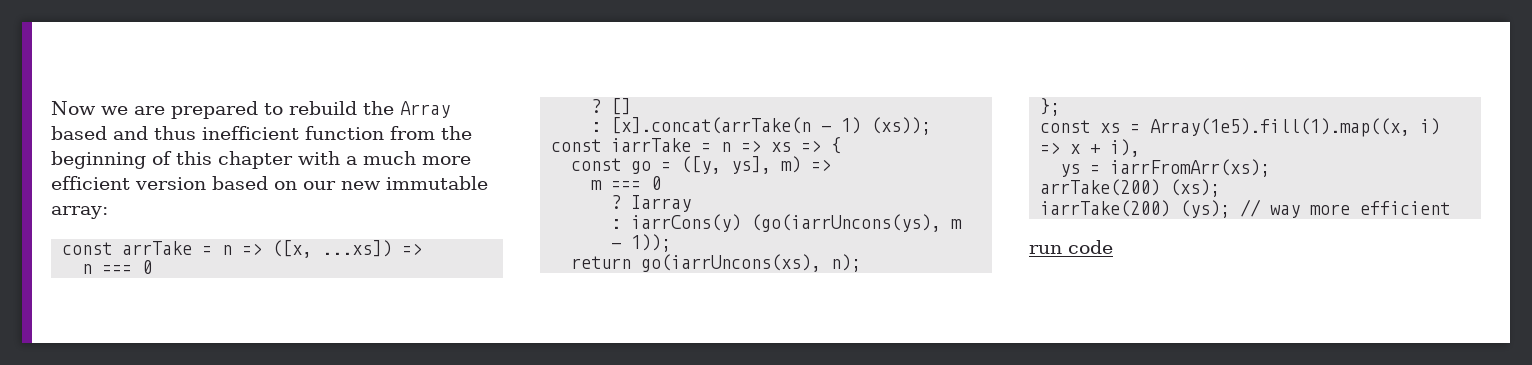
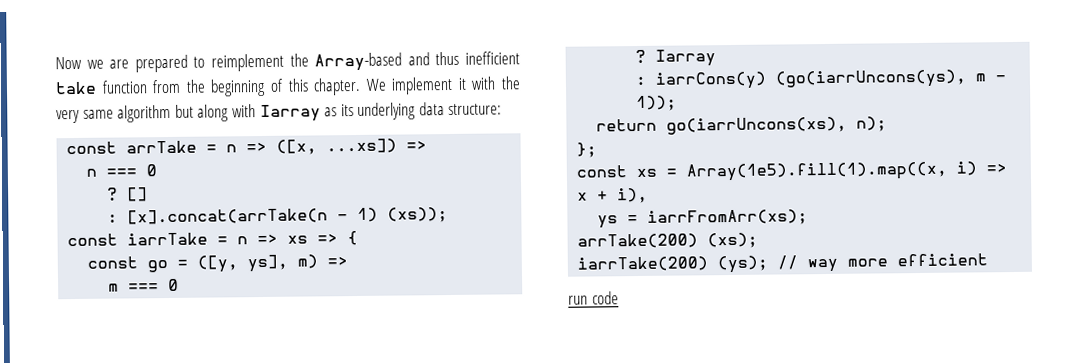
[289,101,450,118] [51,126,107,140] rebuild the Array based -> [210,52,403,72] reimplement the Array-based
(299, 133) none -> [55,81,97,95] take
[218,151,471,169] [51,176,488,190] [51,206,108,219] chapter with a much more efficient version based on our new immutable array: -> [313,76,521,96] [56,102,503,124] chapter. We implement it with the very same algorithm but along with Iarray as its underlying data structure:

